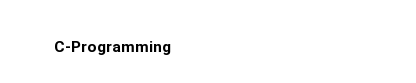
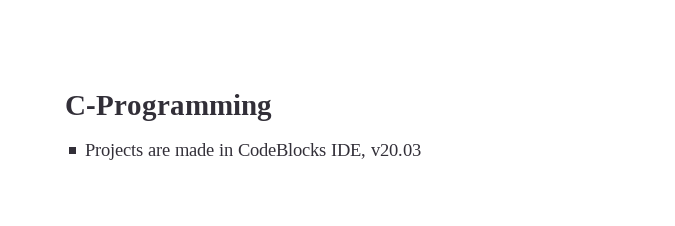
(171, 48) none -> [85,143,422,160] // Projects are made in CodeBlocks IDE, v20.03

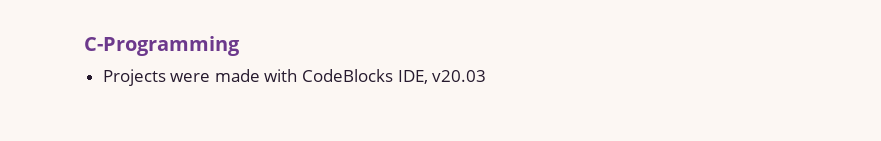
[148,143,234,156] are made in -> [170,69,298,82] were made with

